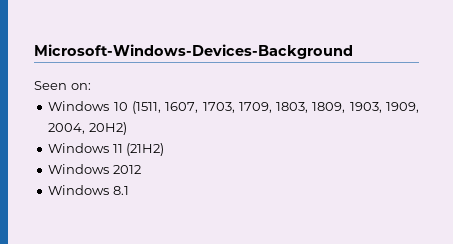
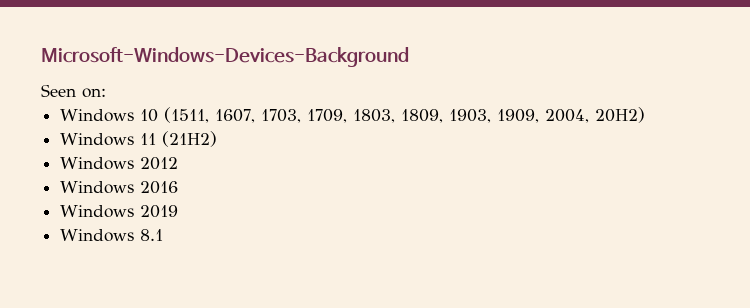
(141, 169) none -> [60,181,179,194] [60,205,179,218] // Windows 2016 // Windows 2019

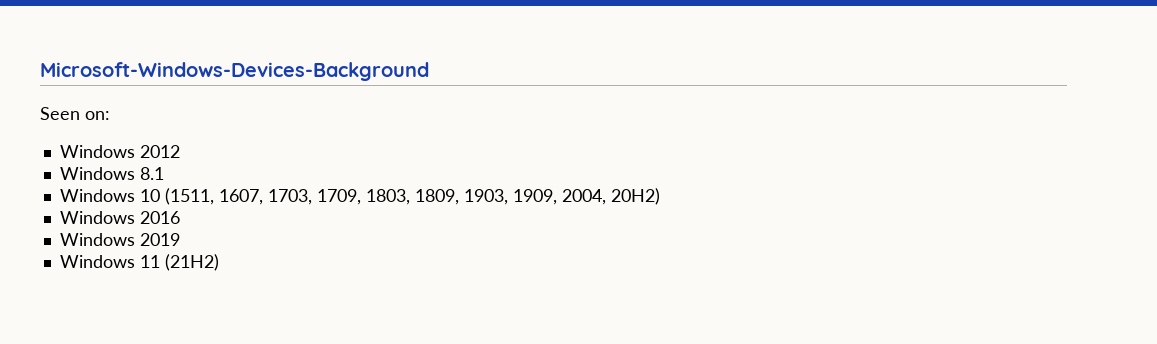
(106, 93) none -> [59,145,180,158] [59,167,164,180] // Windows 2012 // Windows 8.1
[60,131,218,147] [60,157,179,170] // Windows 11 (21H2) // Windows 2012 -> (660, 196) none
[140,229,164,241] 8.1 -> [139,254,219,271] 11 (21H2)

